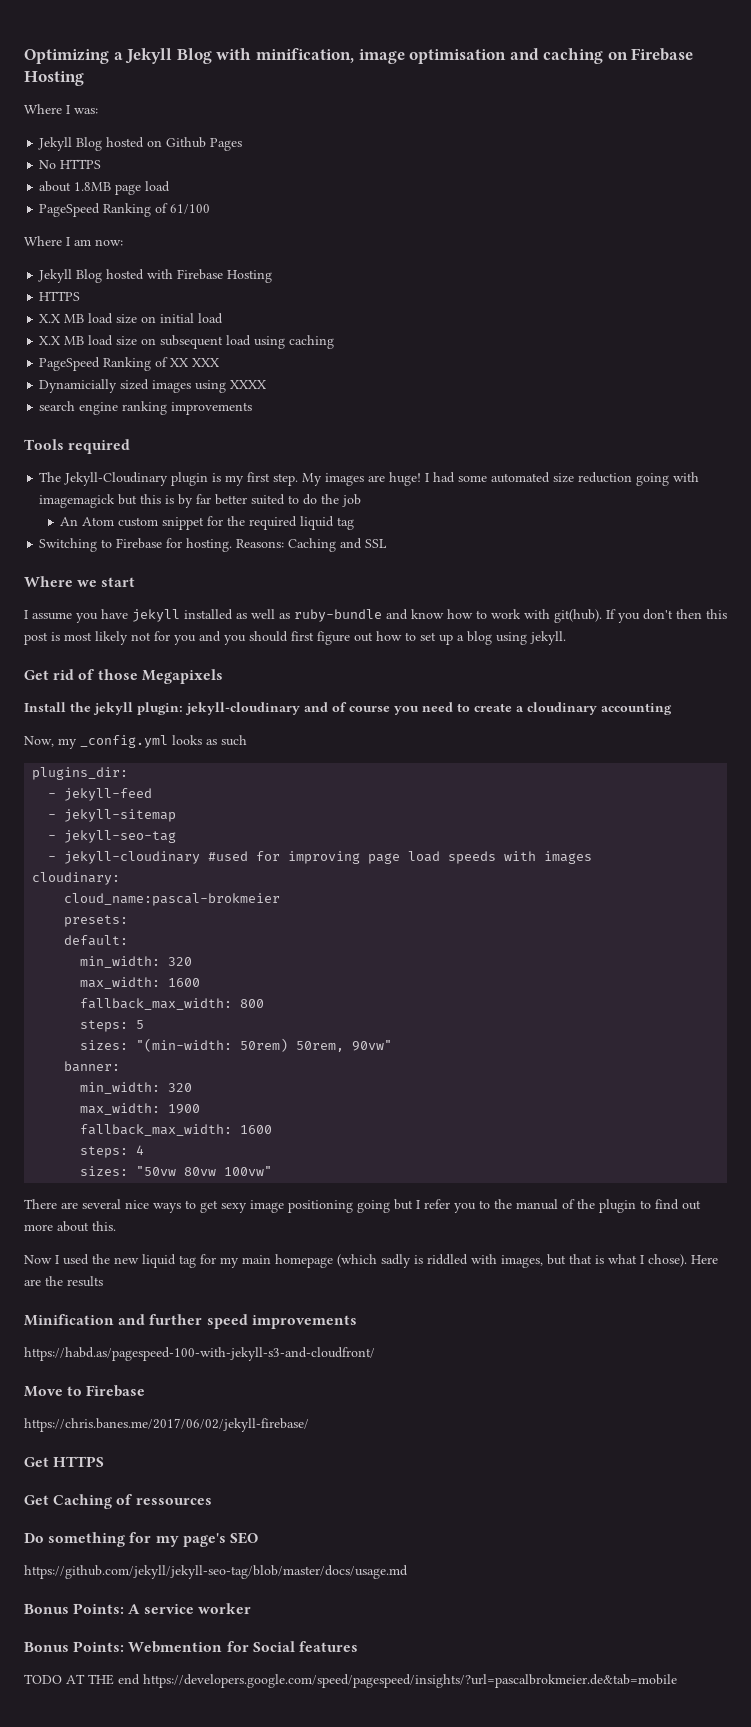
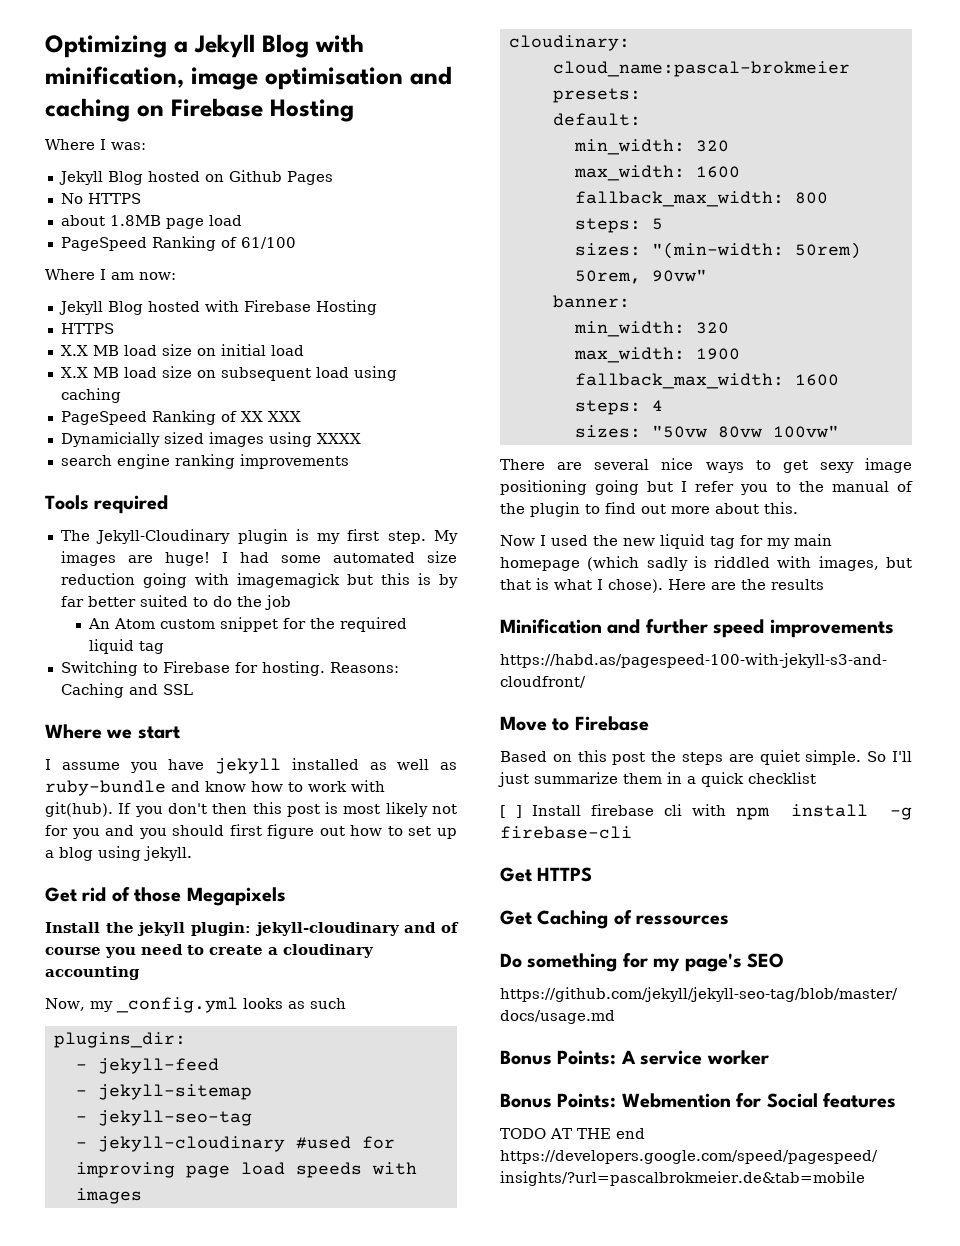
[24,1418,309,1432] https://chris.banes.me/2017/06/02/jekyll-firebase/ -> [500,750,912,765] [498,772,816,787] [500,804,912,820] [500,826,632,839] Based on this post the steps are quiet simple. So I'll just summarize them in a quick checklist // [ ] Install firebase cli with npm install -g firebase-cli

